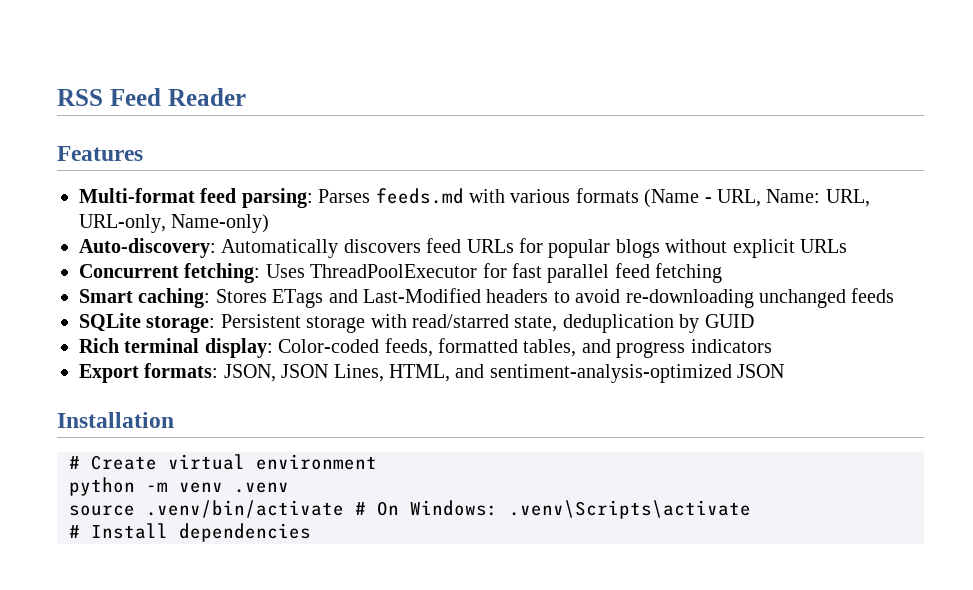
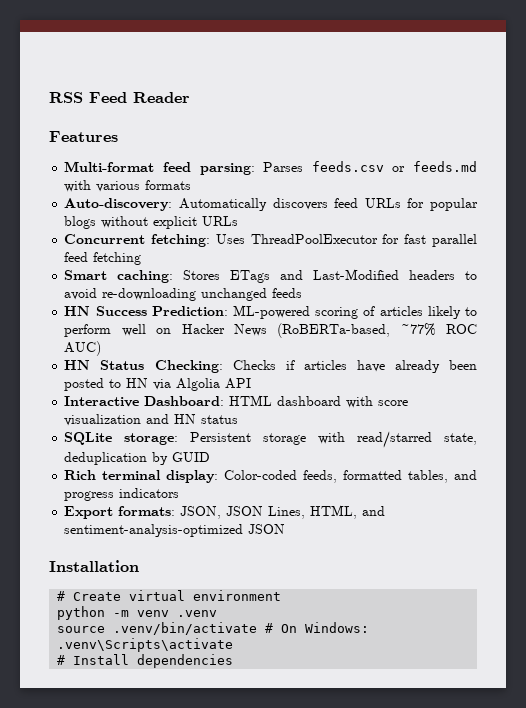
(371, 196) none -> [311,161,406,172] feeds.csv or
[644,189,870,208] [79,214,270,233] (Name - URL, Name: URL, URL-only, Name-only) -> (192, 185) none
(895, 295) none -> [64,305,477,319] [64,323,477,338] [64,341,102,356] [64,360,477,373] [64,378,252,391] [64,395,409,408] [64,414,239,426] // HN Success Prediction: ML-powered scoring of articles likely to perform well on Hacker News (RoBERTa-based, ~77% ROC AUC) // HN Status Checking: Checks if articles have already been posted to HN via Algolia API // Interactive Dashboard: HTML dashboard with score visualization and HN status

